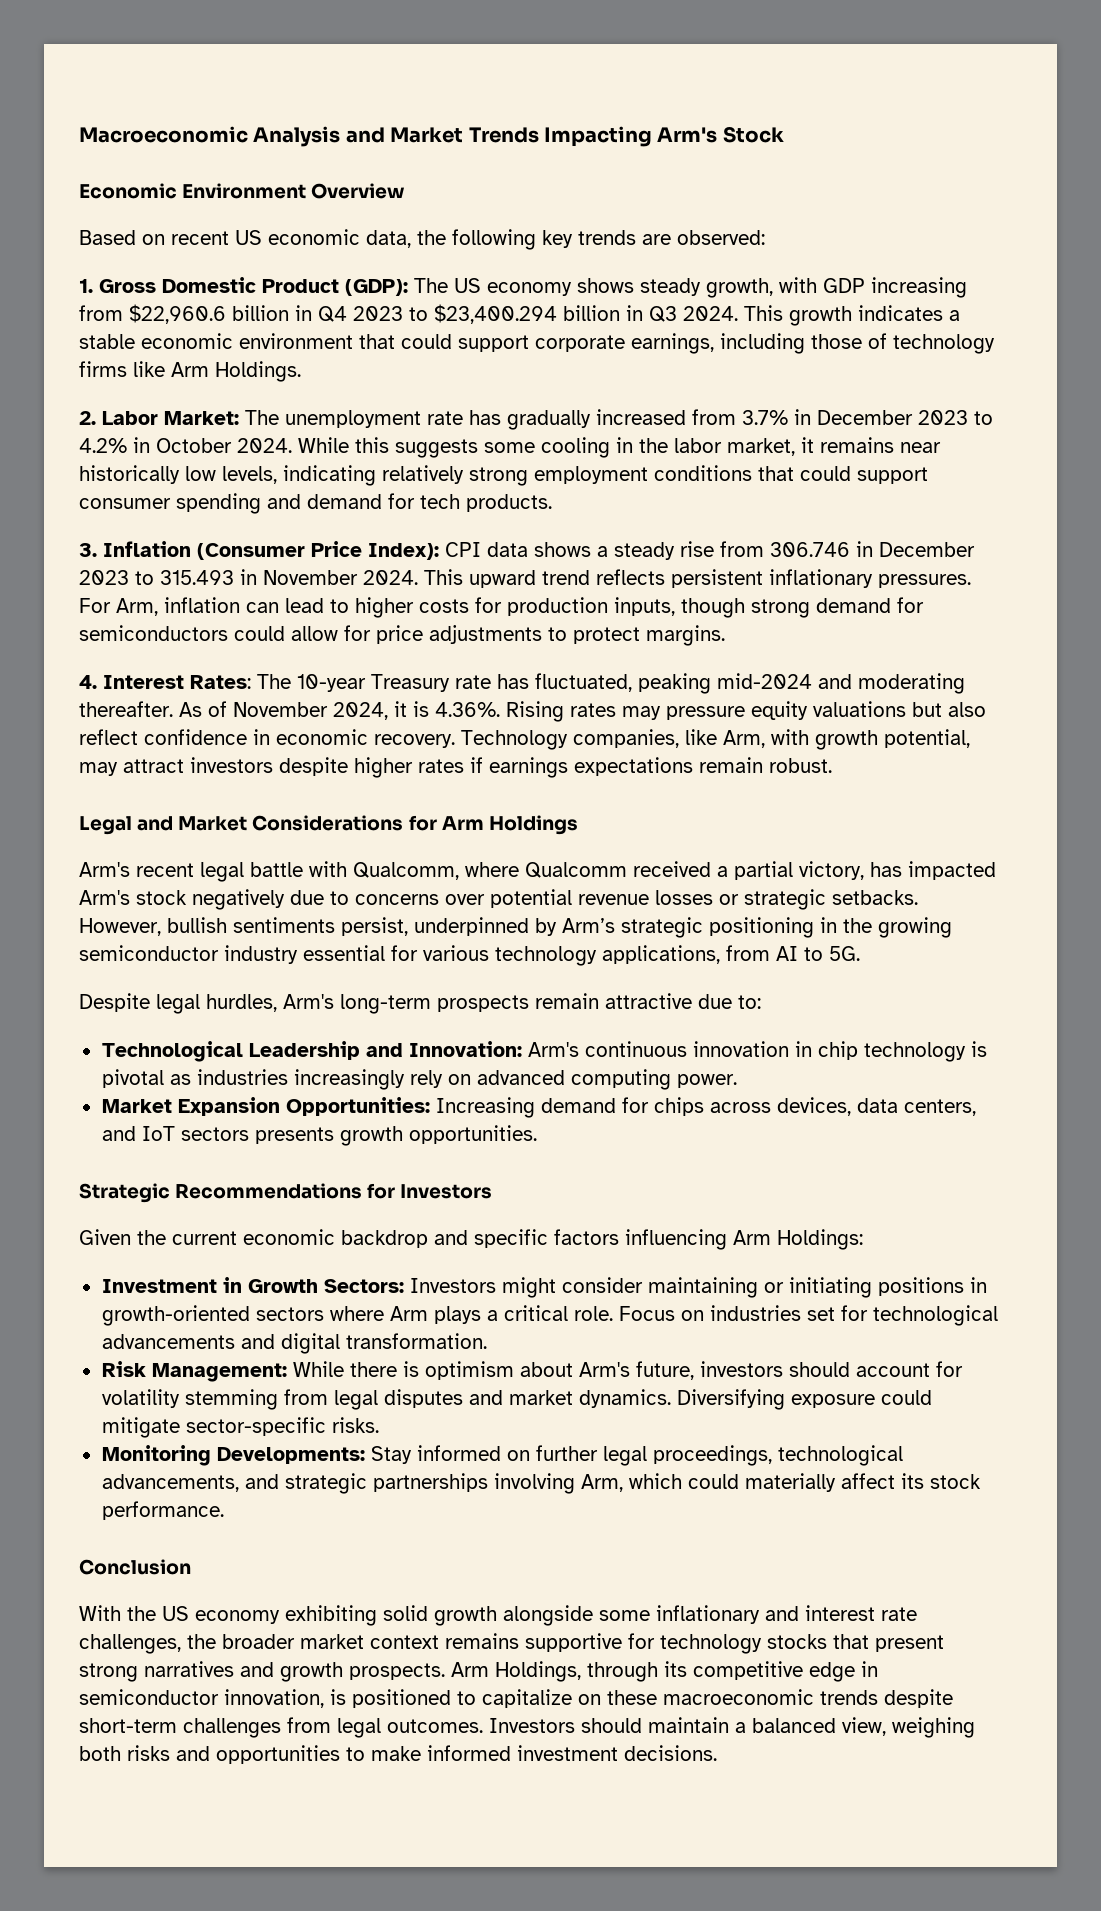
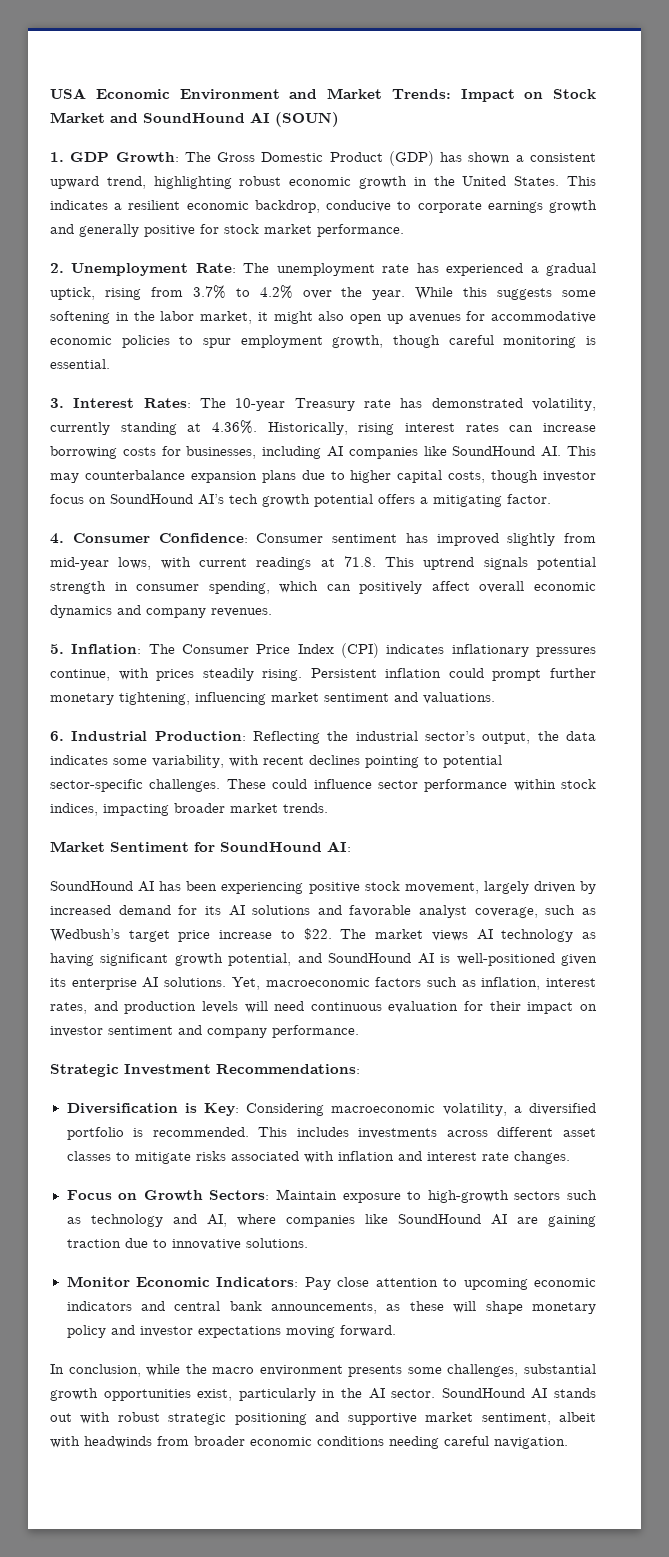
[79,126,784,147] [79,183,406,199] [79,229,765,250] [79,277,967,298] [79,304,960,326] [79,333,995,354] [79,361,301,382] Macroeconomic Analysis and Market Trends Impacting Arm's Stock // Economic Environment Overview // Based on recent US economic data, the following key trends are observed: // 1. Gross Domestic Product (GDP): The US economy shows steady growth, with GDP increasing from $22,960.6 billion in Q4 2023 to $23,400.294 billion in Q3 2024. This growth indicates a stable economic environment that could support corporate earnings, including those of technology firms like Arm Holdings. -> [50,88,596,102] [50,112,339,127] [50,151,596,166] [50,176,597,189] [50,200,597,213] [50,224,404,237] USA Economic Environment and Market Trends: Impact on Stock Market and SoundHound AI (SOUN) // 1. GDP Growth: The Gross Domestic Product (GDP) has shown a consistent upward trend, highlighting robust economic growth in the United States. This indicates a resilient economic backdrop, conducive to corporate earnings growth and generally positive for stock market performance.
[102,411,239,425] Labor Market: -> [71,263,236,276] Unemployment Rate:
[507,409,993,430] [79,437,292,453] gradually increased from 3.7% in December 2023 to 4.2% in October 2024. -> [446,263,597,276] [50,285,406,300] experienced a gradual uptick, rising from 3.7% to 4.2% over the year.
[541,437,610,458] cooling -> [50,311,110,324] softening
[820,437,941,453] [79,465,928,486] [79,493,552,514] [79,541,975,560] [79,569,971,588] [79,597,924,618] [79,625,725,646] [79,675,97,689] remains near historically low levels, indicating relatively strong employment conditions that could support consumer spending and demand for tech products. // 3. Inflation (Consumer Price Index): CPI data shows a steady rise from 306.746 in December 2023 to 315.493 in November 2024. This upward trend reflects persistent inflationary pressures. For Arm, inflation can lead to higher costs for production inputs, though strong demand for semiconductors could allow for price adjustments to protect margins. // 4. -> [273,311,596,324] [50,335,596,348] [50,359,110,369] [50,398,64,408] might also open up avenues for accommodative economic policies to spur employment growth, though careful monitoring is essential. // 3.
[535,673,965,694] [79,701,986,722] [79,729,970,750] [79,757,832,778] [79,815,578,835] [79,861,996,882] [79,889,918,910] [79,917,952,938] [79,945,860,966] [79,993,761,1014] [101,1041,987,1062] [101,1069,737,1090] [101,1097,976,1118] [101,1125,537,1146] [79,1183,493,1203] [79,1229,863,1250] [101,1277,987,1298] [101,1305,998,1326] [101,1333,487,1354] [101,1361,963,1382] [101,1389,932,1410] [101,1417,379,1438] [101,1445,903,1466] [101,1473,981,1494] [101,1501,224,1520] [79,1559,191,1575] [79,1605,917,1626] [79,1633,944,1654] [79,1661,878,1682] [79,1689,953,1708] [79,1717,975,1738] [79,1745,717,1764] fluctuated, peaking mid-2024 and moderating thereafter. As of November 2024, it is 4.36%. Rising rates may pressure equity valuations but also reflect confidence in economic recovery. Technology companies, like Arm, with growth potential, may attract investors despite higher rates if earnings expectations remain robust. // Legal and Market Considerations for Arm Holdings // Arm's recent legal battle with Qualcomm, where Qualcomm received a partial victory, has impacted Arm's stock negatively due to concerns over potential revenue losses or strategic setbacks. However, bullish sentiments persist, underpinned by Arm’s strategic positioning in the growing semiconductor industry essential for various technology applications, from AI to 5G. // Despite legal hurdles, Arm's long-term prospects remain attractive due to: // Technological Leadership and Innovation: Arm's continuous innovation in chip technology is pivotal as industries increasingly rely on advanced computing power. // Market Expansion Opportunities: Increasing demand for chips across devices, data centers, and IoT sectors presents growth opportunities. // Strategic Recommendations for Investors // Given the current economic backdrop and specific factors influencing Arm Holdings: // Investment in Growth Sectors: Investors might consider maintaining or initiating positions in growth-oriented sectors where Arm plays a critical role. Focus on industries set for technological advancements and digital transformation. // Risk Management: While there is optimism about Arm's future, investors should account for volatility stemming from legal disputes and market dynamics. Diversifying exposure could mitigate sector-specific risks. // Monitoring Developments: Stay informed on further legal proceedings, technological advancements, and strategic partnerships involving Arm, which could materially affect its stock performance. // Conclusion // With the US economy exhibiting solid growth alongside some inflationary and interest rate challenges, the broader market context remains supportive for technology stocks that present strong narratives and growth prospects. Arm Holdings, through its competitive edge in semiconductor innovation, is positioned to capitalize on these macroeconomic trends despite short-term challenges from legal outcomes. Investors should maintain a balanced view, weighing both risks and opportunities to make informed investment decisions. -> [431,398,596,411] [50,420,596,435] [50,446,597,459] [50,470,596,483] [50,494,551,507] [50,533,596,546] [50,556,597,570] [50,581,596,594] [50,605,272,618] [50,643,596,658] [50,668,596,681] [50,692,495,705] [50,731,596,744] [50,755,502,768] [50,779,596,792] [50,803,328,816] [50,841,351,852] [50,881,597,894] [50,905,596,918] [50,928,597,942] [50,953,598,966] [50,977,596,990] [50,1001,597,1014] [50,1025,359,1038] [50,1064,360,1077] [66,1103,596,1116] [66,1127,596,1140] [66,1151,570,1164] [66,1189,597,1203] [66,1214,596,1227] [66,1238,308,1250] [66,1276,596,1290] [66,1301,597,1314] [66,1325,396,1338] [50,1364,596,1377] [50,1388,597,1401] [50,1412,596,1425] [50,1436,568,1449] demonstrated volatility, currently standing at 4.36%. Historically, rising interest rates can increase borrowing costs for businesses, including AI companies like SoundHound AI. This may counterbalance expansion plans due to higher capital costs, though investor focus on SoundHound AI’s tech growth potential offers a mitigating factor. // 4. Consumer Confidence: Consumer sentiment has improved slightly from mid-year lows, with current readings at 71.8. This uptrend signals potential strength in consumer spending, which can positively affect overall economic dynamics and company revenues. // 5. Inflation: The Consumer Price Index (CPI) indicates inflationary pressures continue, with prices steadily rising. Persistent inflation could prompt further monetary tightening, influencing market sentiment and valuations. // 6. Industrial Production: Reflecting the industrial sector’s output, the data indicates some variability, with recent declines pointing to potential sector-specific challenges. These could influence sector performance within stock indices, impacting broader market trends. // Market Sentiment for SoundHound AI: // SoundHound AI has been experiencing positive stock movement, largely driven by increased demand for its AI solutions and favorable analyst coverage, such as Wedbush’s target price increase to $22. The market views AI technology as having significant growth potential, and SoundHound AI is well-positioned given its enterprise AI solutions. Yet, macroeconomic factors such as inflation, interest rates, and production levels will need continuous evaluation for their impact on investor sentiment and company performance. // Strategic Investment Recommendations: // Diversification is Key: Considering macroeconomic volatility, a diversified portfolio is recommended. This includes investments across different asset classes to mitigate risks associated with inflation and interest rate changes. // Focus on Growth Sectors: Maintain exposure to high-growth sectors such as technology and AI, where companies like SoundHound AI are gaining traction due to innovative solutions. // Monitor Economic Indicators: Pay close attention to upcoming economic indicators and central bank announcements, as these will shape monetary policy and investor expectations moving forward. // In conclusion, while the macro environment presents some challenges, substantial growth opportunities exist, particularly in the AI sector. SoundHound AI stands out with robust strategic positioning and supportive market sentiment, albeit with headwinds from broader economic conditions needing careful navigation.

